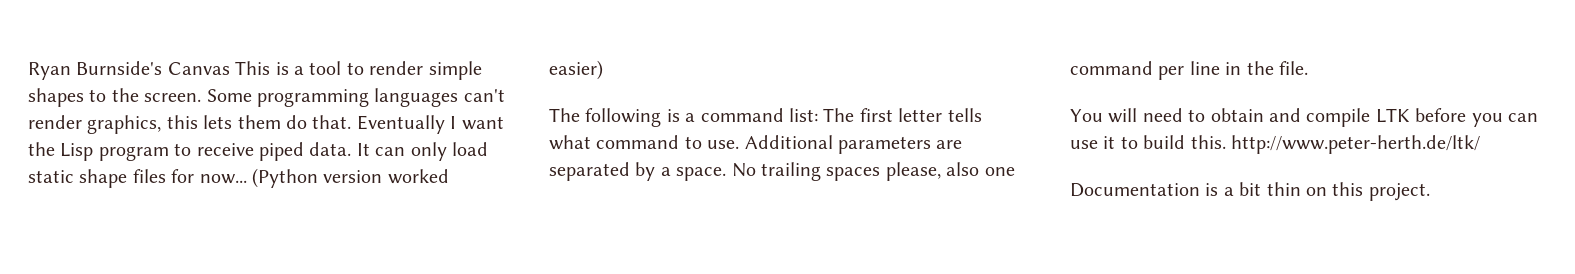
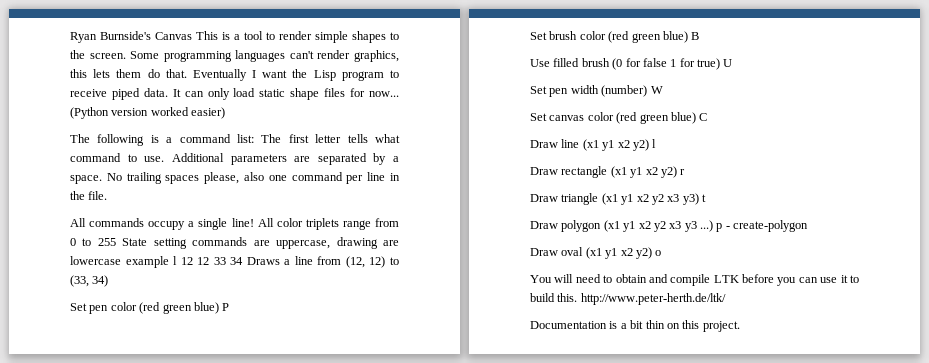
(1308, 68) none -> [70,218,399,230] [70,237,400,249] [70,256,400,268] [70,275,109,287] [70,302,230,314] [530,31,700,43] [530,58,733,70] [530,85,663,97] [530,112,708,124] [530,139,657,151] [530,166,686,178] [530,193,706,205] [530,220,809,232] [530,247,662,259] // All commands occupy a single line! All color triplets range from 0 to 255 State setting commands are uppercase, drawing are lowercase example l 12 12 33 34 Draws a line from (12, 12) to (33, 34) // Set pen color (red green blue) P // Set brush color (red green blue) B // Use filled brush (0 for false 1 for true) U // Set pen width (number) W // Set canvas color (red green blue) C // Draw line (x1 y1 x2 y2) l // Draw rectangle (x1 y1 x2 y2) r // Draw triangle (x1 y1 x2 y2 x3 y3) t // Draw polygon (x1 y1 x2 y2 x3 y3 ...) p - create-polygon // Draw oval (x1 y1 x2 y2) o

